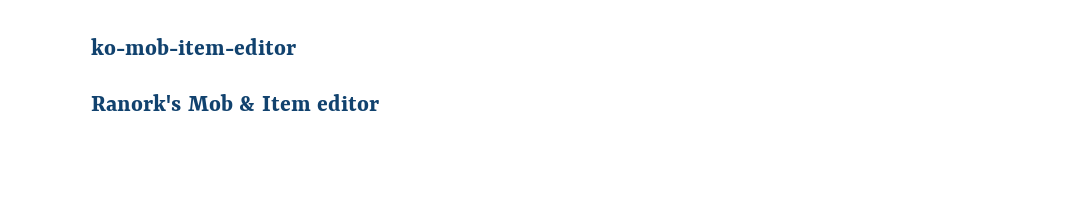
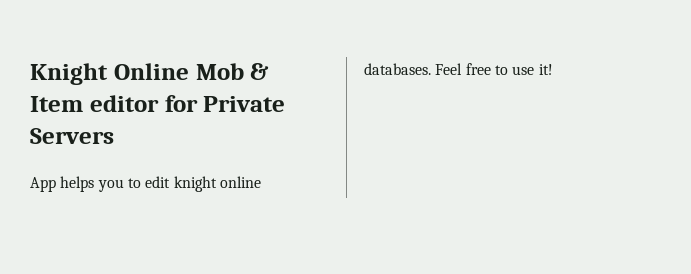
[91,38,296,55] [91,94,181,111] ko-mob-item-editor // Ranork's -> [30,63,189,85] Knight Online
(380, 102) none -> [164,95,286,112] [30,128,114,144] [30,176,261,192] [364,63,553,75] for Private Servers // App helps you to edit knight online databases. Feel free to use it!

